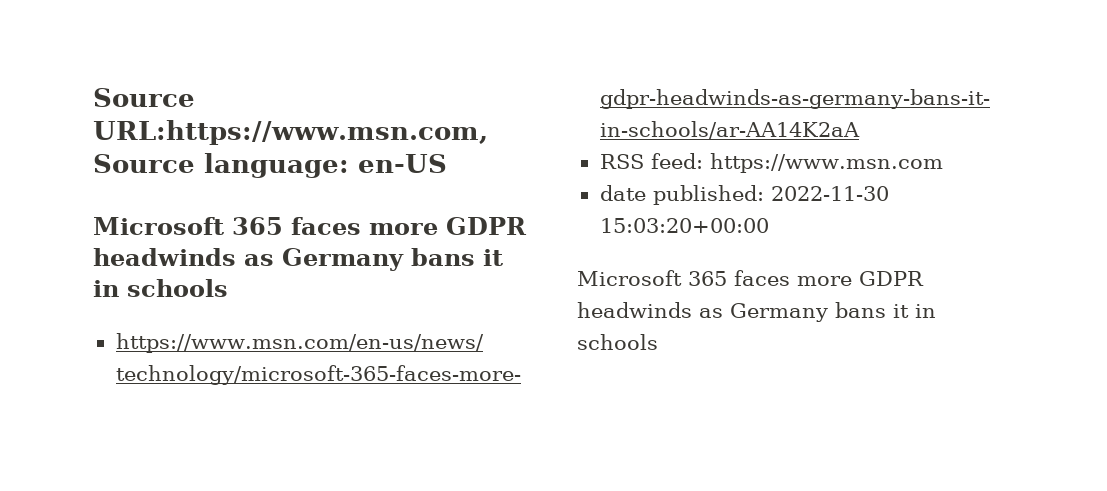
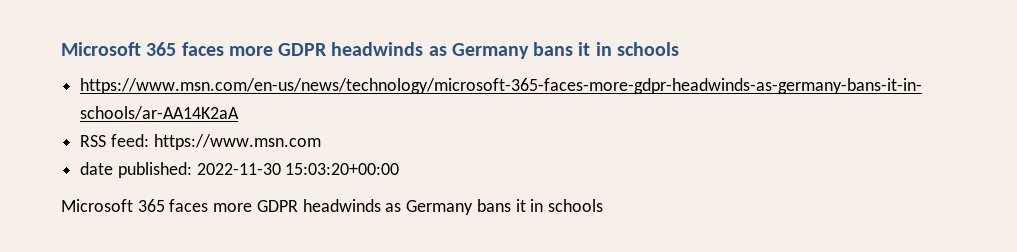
[93,88,195,107] [93,120,488,145] [93,153,447,178] Source URL:https://www.msn.com, Source language: en-US // -> (61, 49) none

